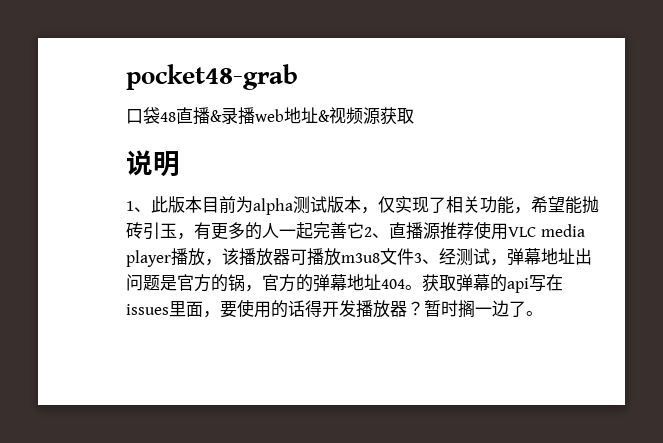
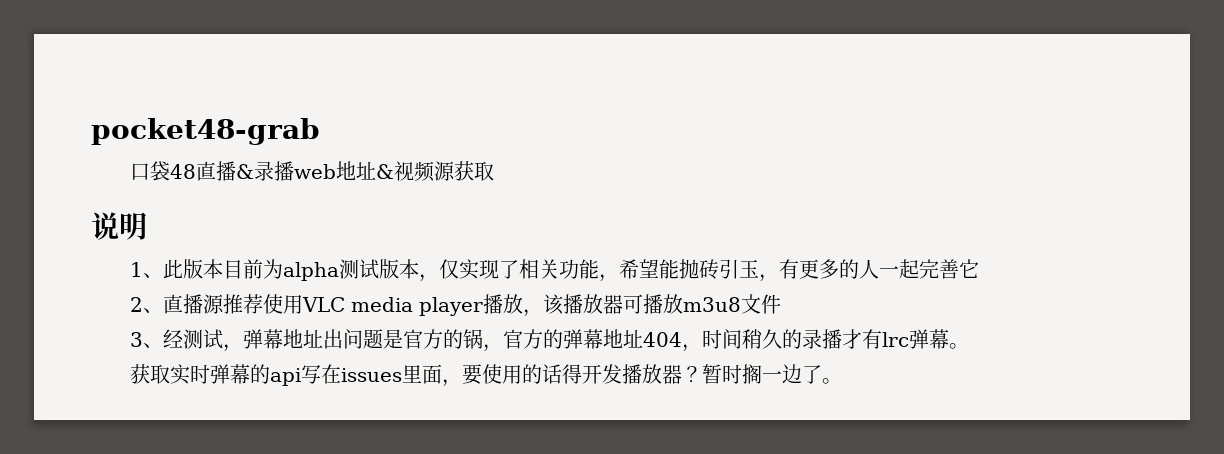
(364, 230) none -> (979, 268) //
(414, 256) none -> (781, 304) //
[405,274,456,292] 。获取 -> [681,329,969,352] [129,364,210,385] ，时间稍久的录播才有lrc弹幕。 // 获取实时

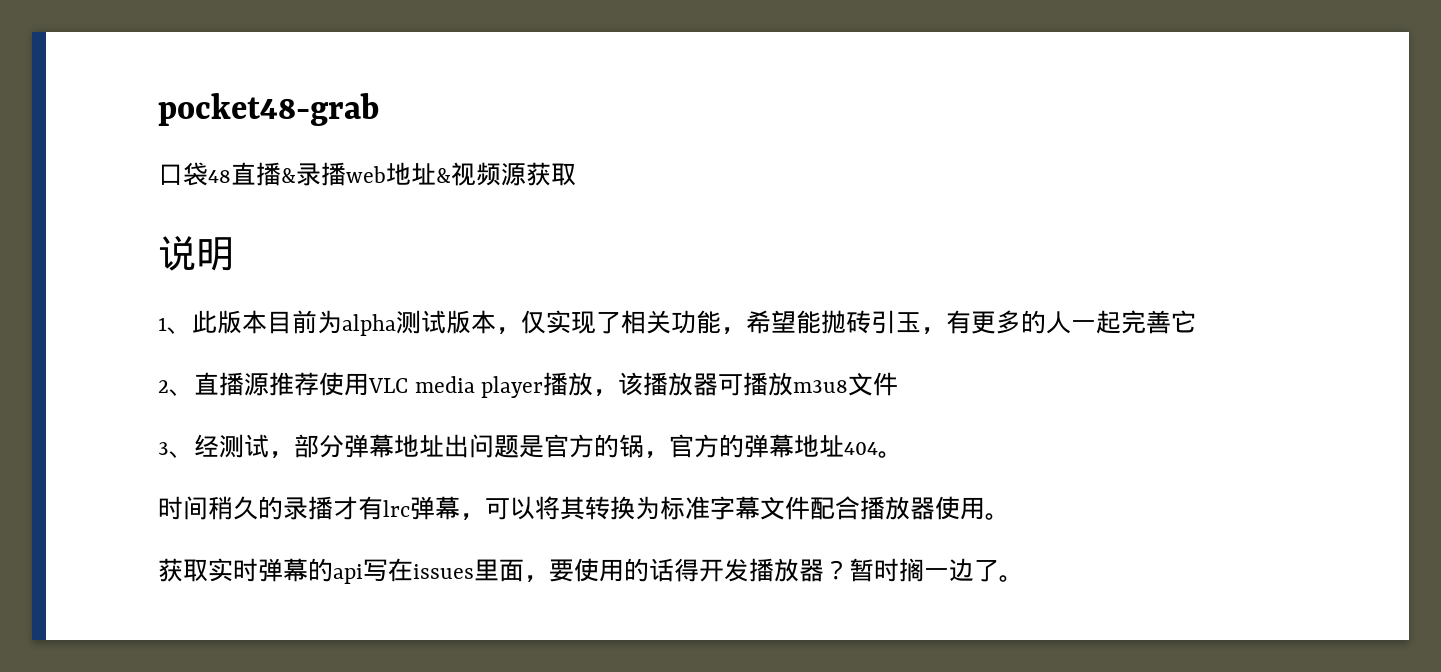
(243, 348) none -> [294,434,344,458] 部分
[681,344,702,352] ， -> [878,451,903,458] 。 //
(949, 339) none -> [460,496,985,521] ，可以将其转换为标准字幕文件配合播放器使用

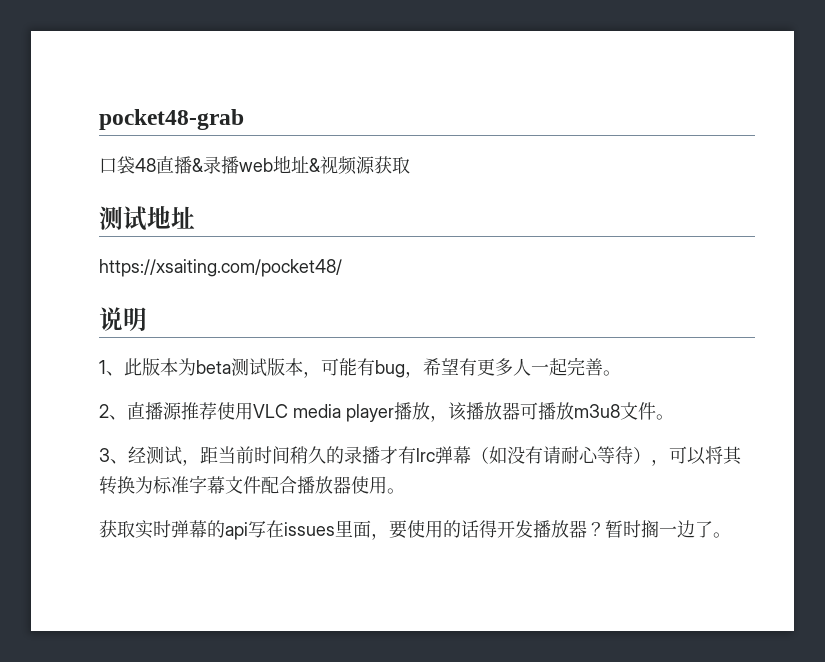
(576, 174) none -> [99,206,195,231] [99,259,342,277] // 测试地址 // https://xsaiting.com/pocket48/
[267,310,1046,336] 目前为alpha测试版本，仅实现了相关功能，希望能抛砖引玉，有更多的 -> [178,358,513,378] 为beta测试版本，可能有bug，希望有更多
[1171,310,1196,333] 它 -> [603,370,621,376] 。
(899, 384) none -> [656,414,674,420] 。
[294,434,903,459] 部分弹幕地址出问题是官方的锅，官方的弹幕地址404。 // -> [200,446,254,464] 距当前
(460, 508) none -> [471,446,651,464] （如没有请耐心等待）

